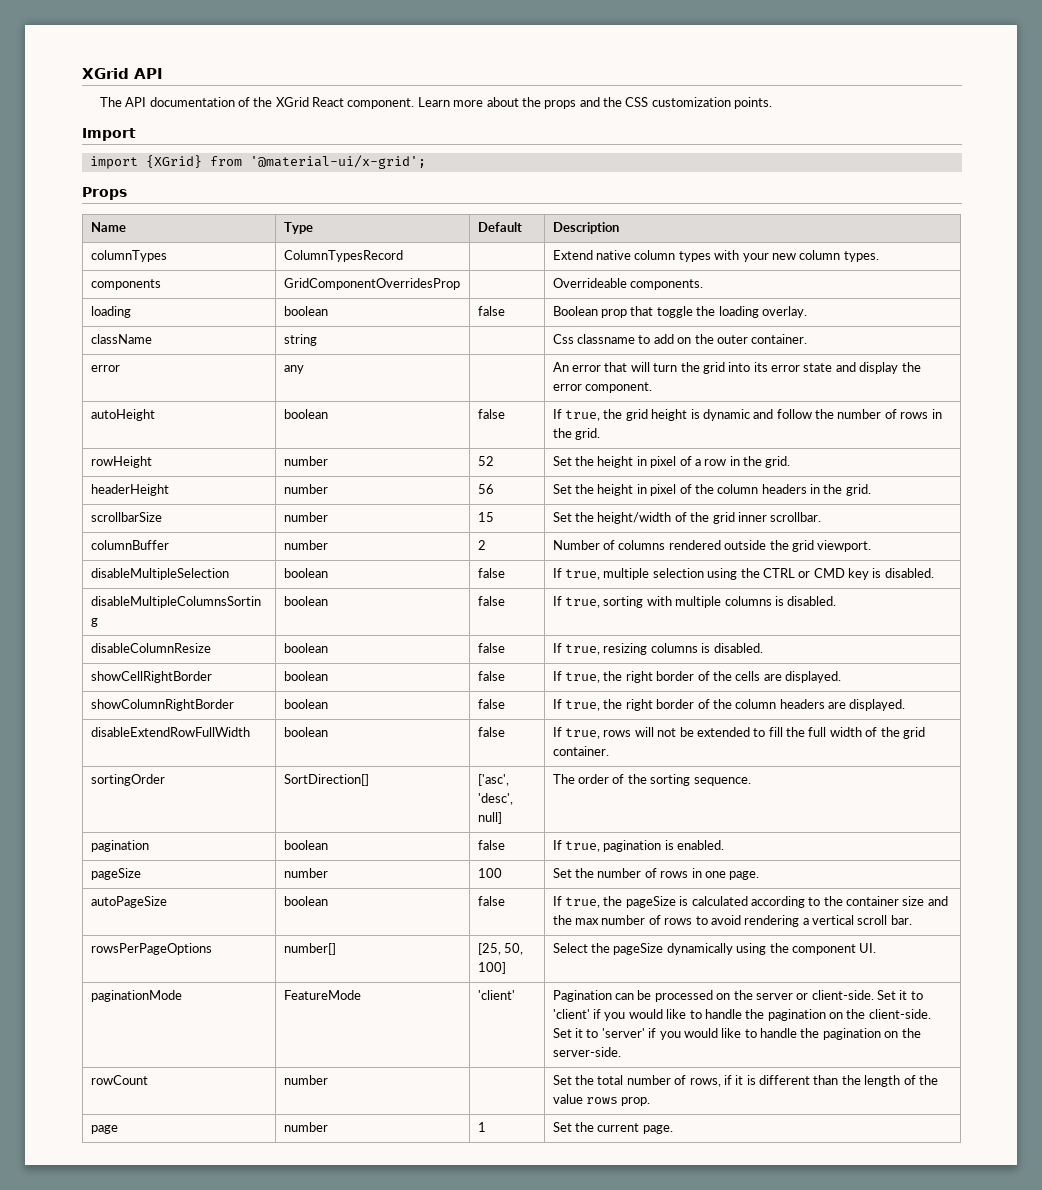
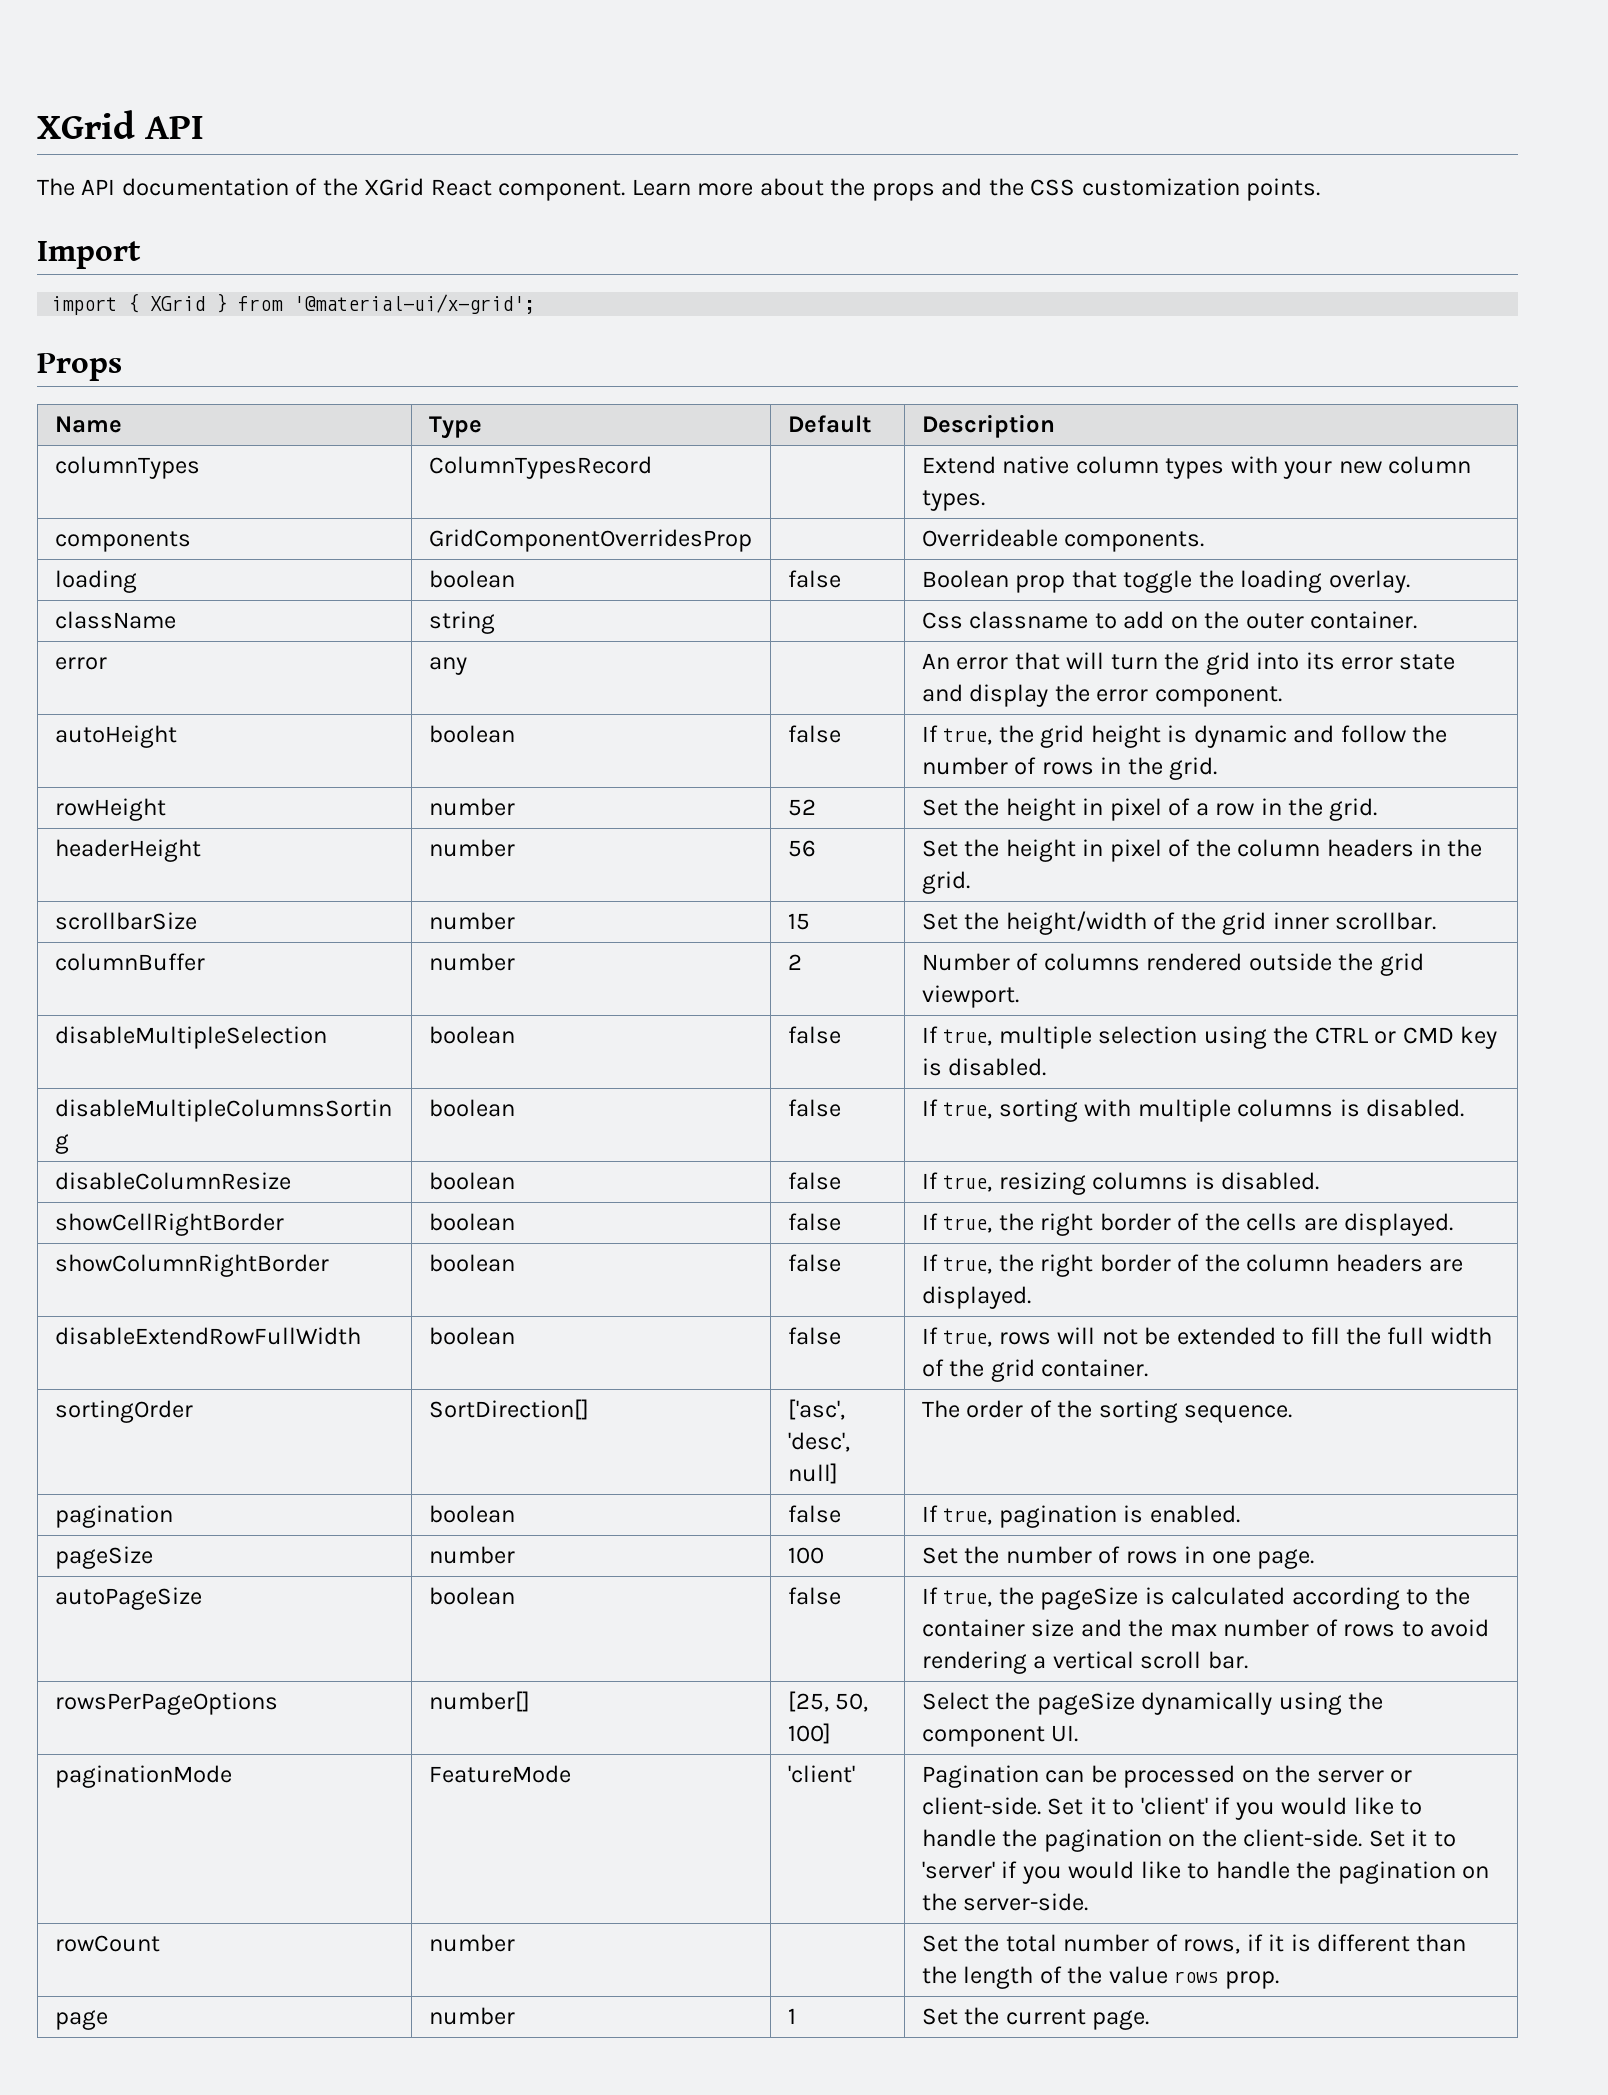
[145,155,202,168] {XGrid} -> [128,293,228,313] { XGrid }

